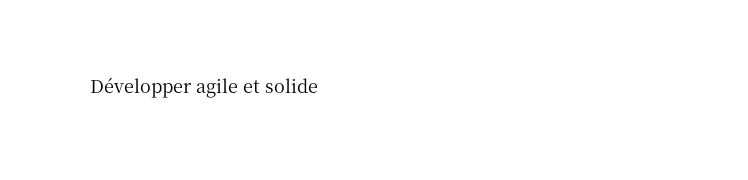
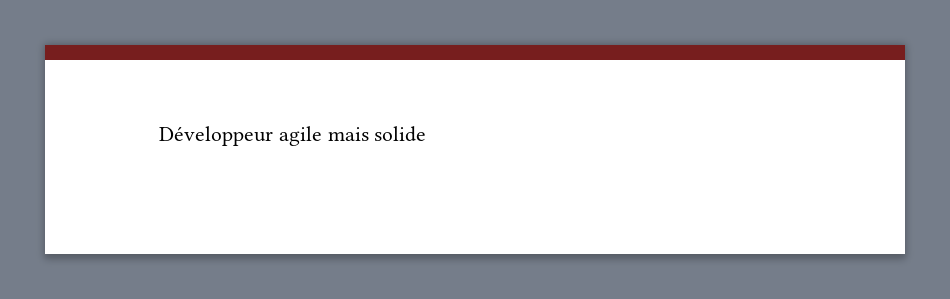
[90,77,260,98] Développer agile et -> [159,126,369,146] Développeur agile mais

